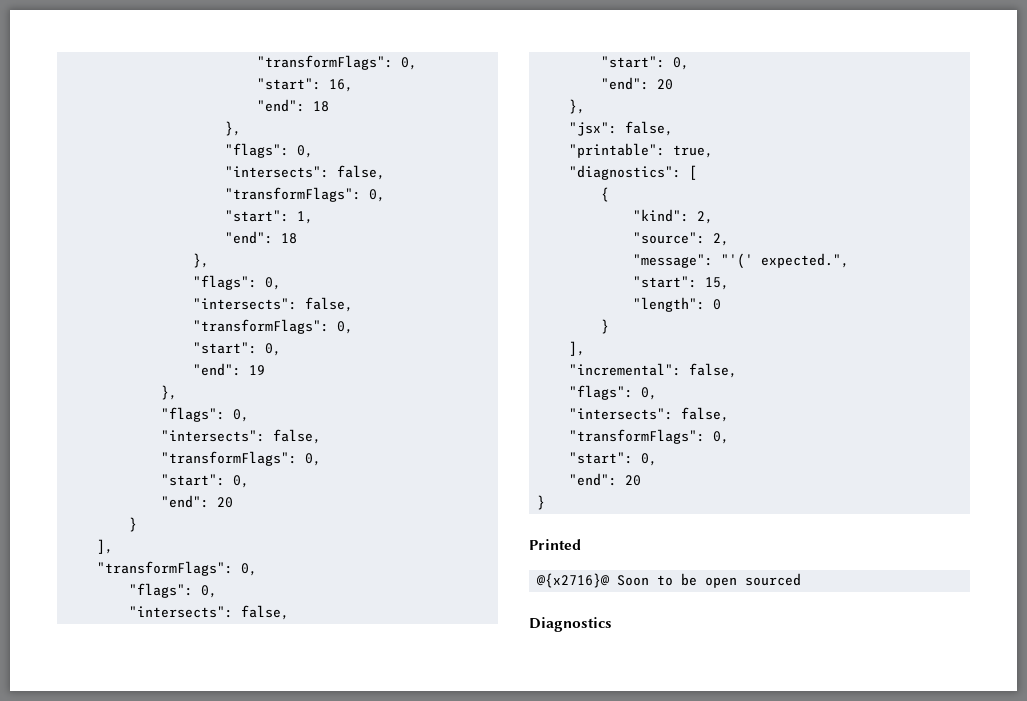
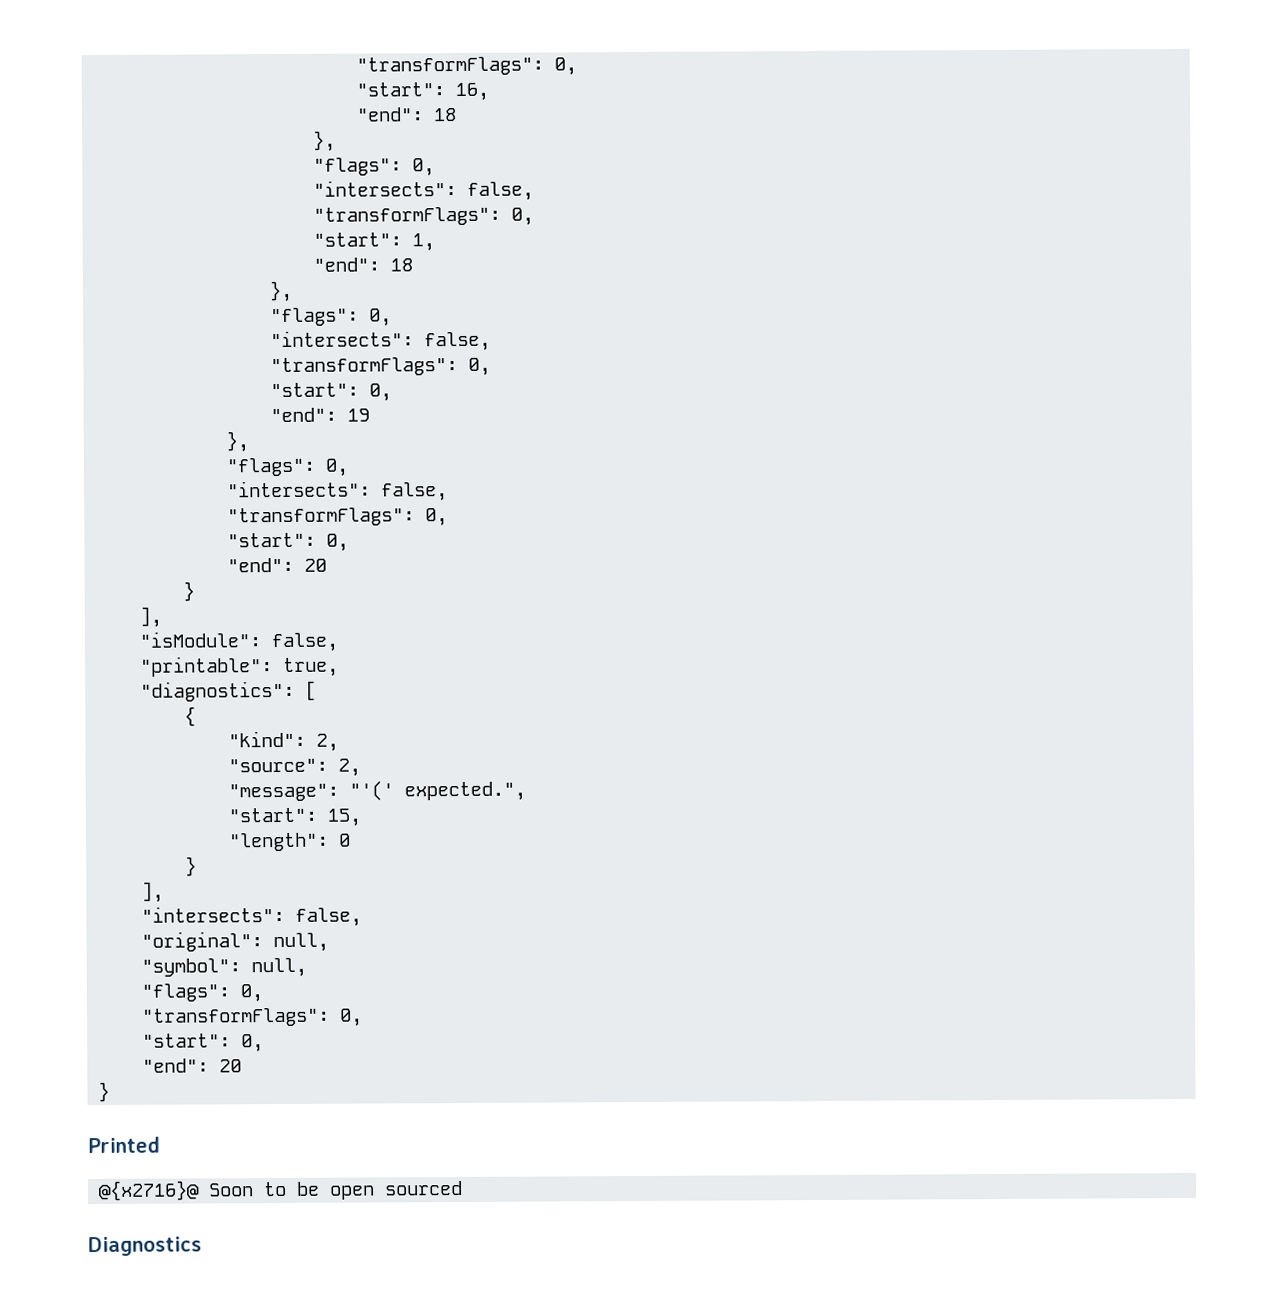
[97,561,258,576] [129,583,218,598] [129,605,290,620] [601,56,690,70] [601,77,674,90] [569,99,586,114] [569,122,618,136] "transformFlags": 0, // "flags": 0, // "intersects": false, // "start": 0, // "end": 20 // }, // "jsx": -> [139,631,262,648] "isModule":
[569,363,738,378] [569,385,658,400] [569,407,730,422] "incremental": false, // "flags": 0, // "intersects": false, -> [141,905,363,927] [141,931,330,953] [141,957,308,978] [141,983,264,1003] "intersects": false, // "original": null, // "symbol": null, // "flags": 0,

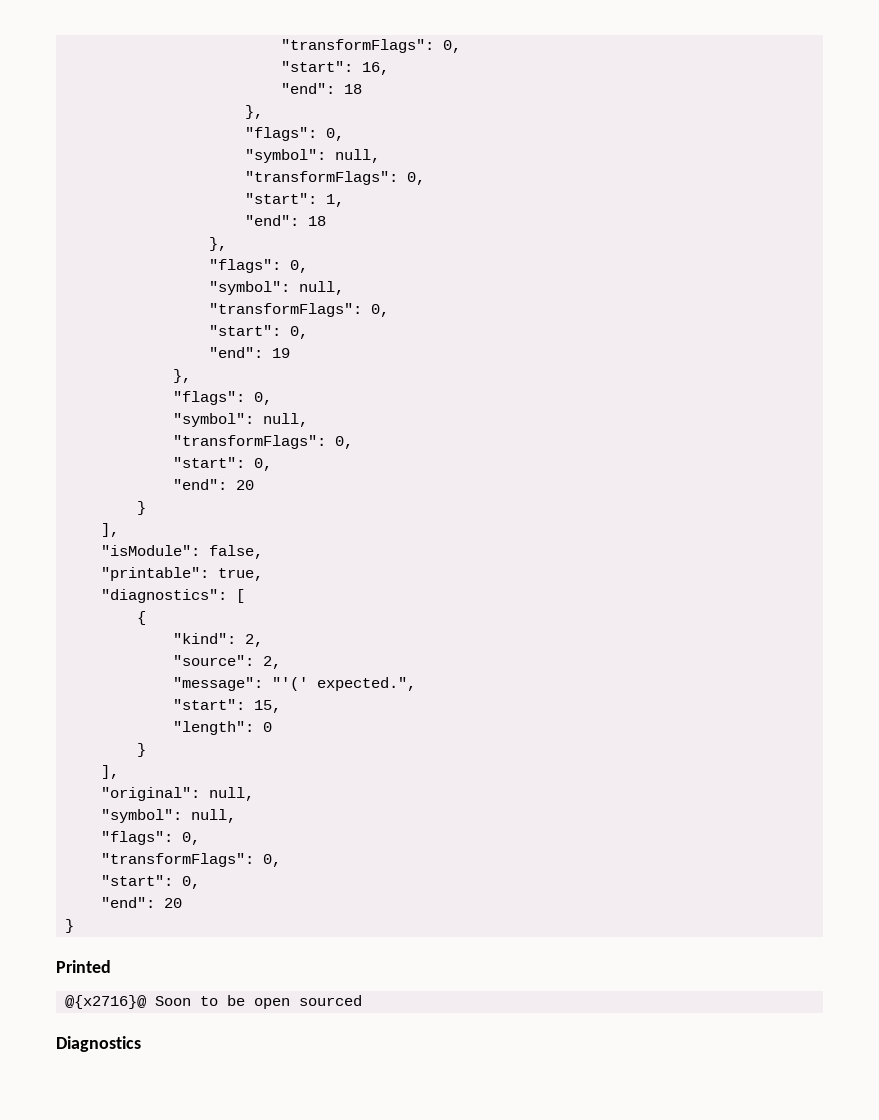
[313,180,535,201] "intersects": false, -> [245,149,381,163] "symbol": null,
[270,330,492,352] "intersects": false, -> [209,281,345,295] "symbol": null,
[227,480,449,502] "intersects": false, -> [173,413,309,427] "symbol": null,
[141,905,363,927] // "intersects": false, -> (120, 772) none

